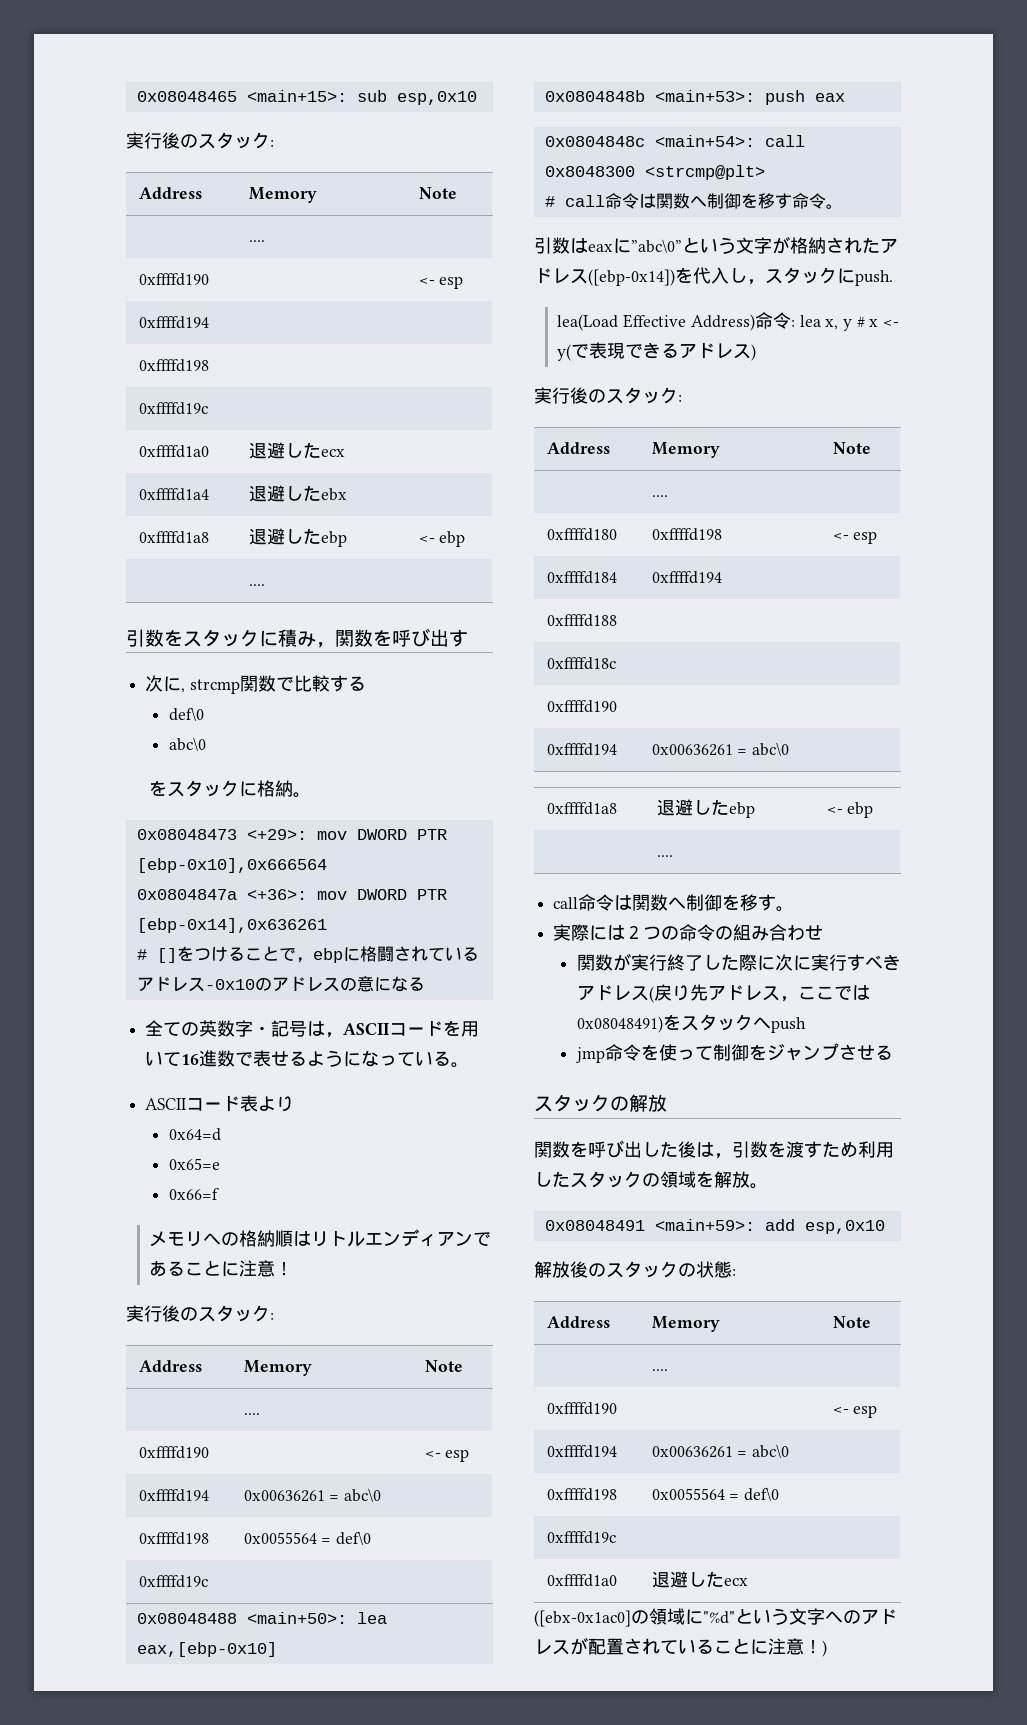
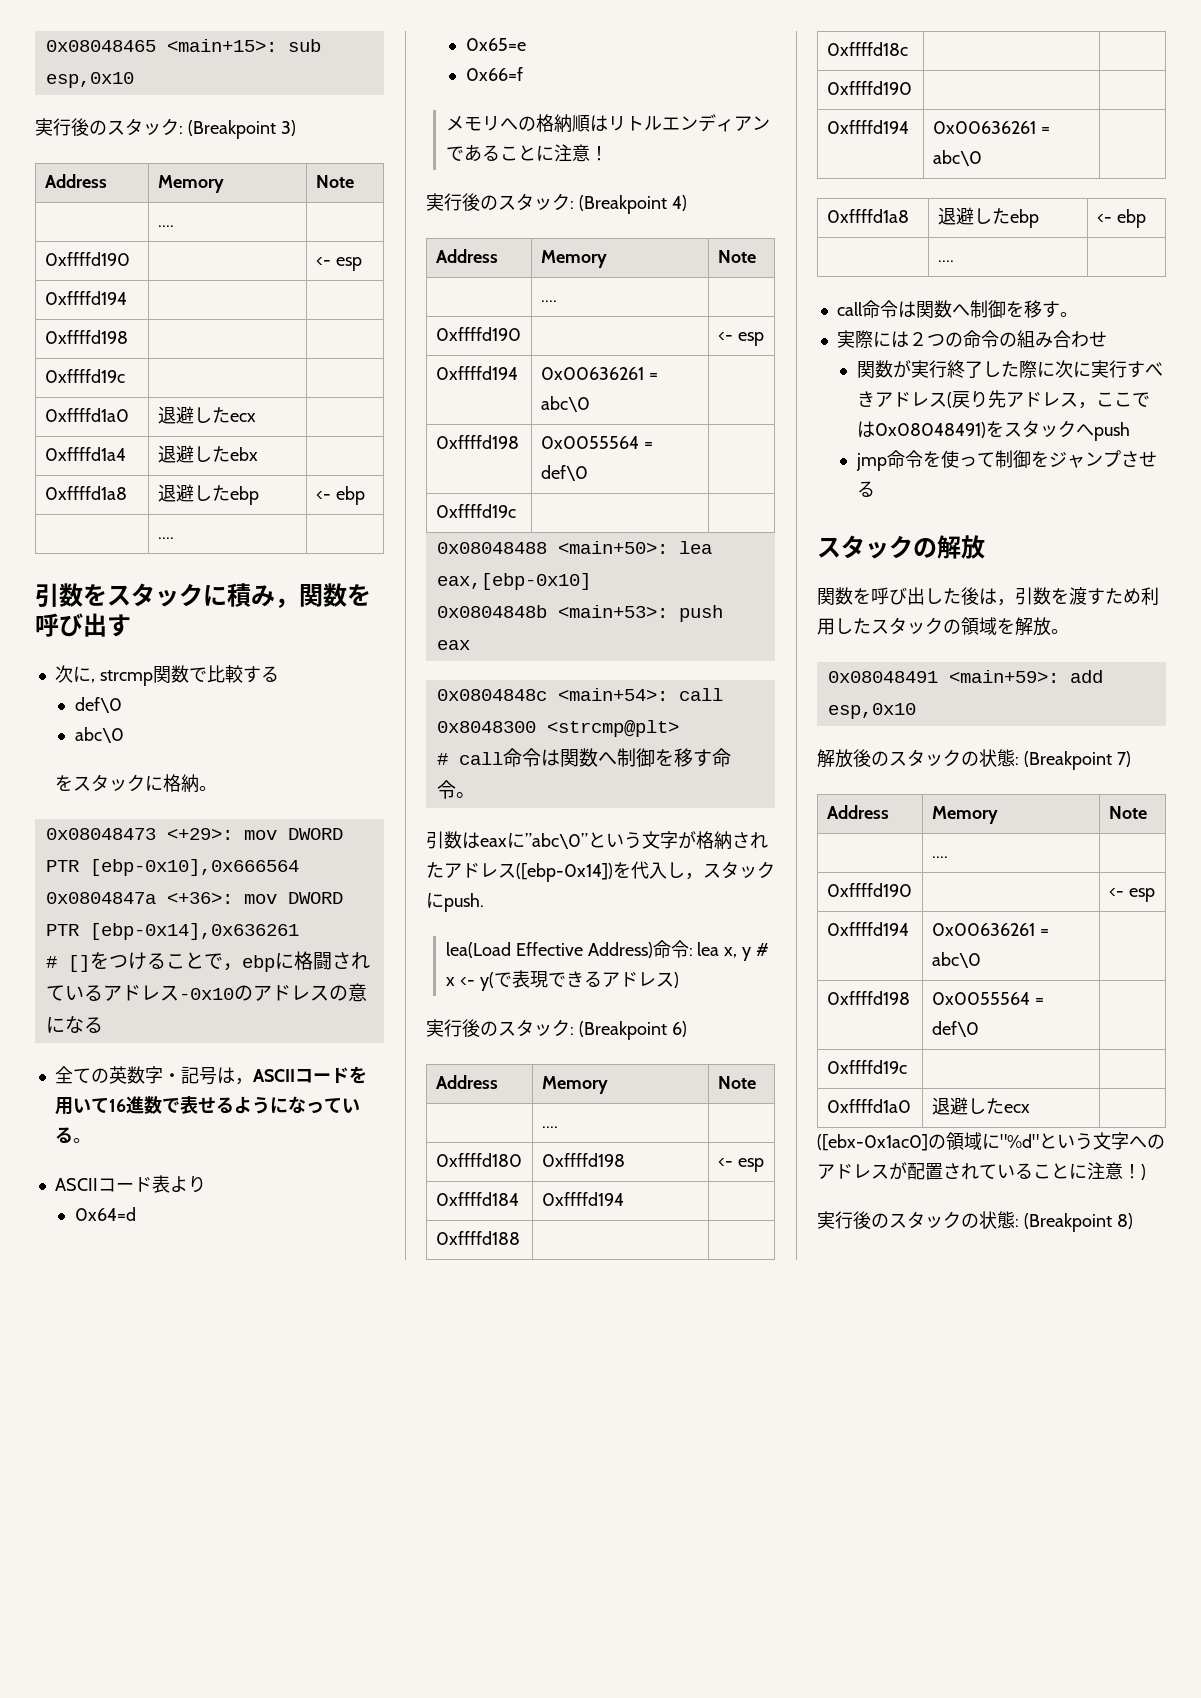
(274, 143) none -> [187,120,296,139] (Breakpoint 3)
(274, 1316) none -> [578,195,687,214] (Breakpoint 4)
(682, 398) none -> [578,1021,687,1040] (Breakpoint 6)
(736, 1272) none -> [1023,751,1131,770] (Breakpoint 7)
(827, 1648) none -> [817,1211,1133,1232] // 実行後のスタックの状態: (Breakpoint 8)

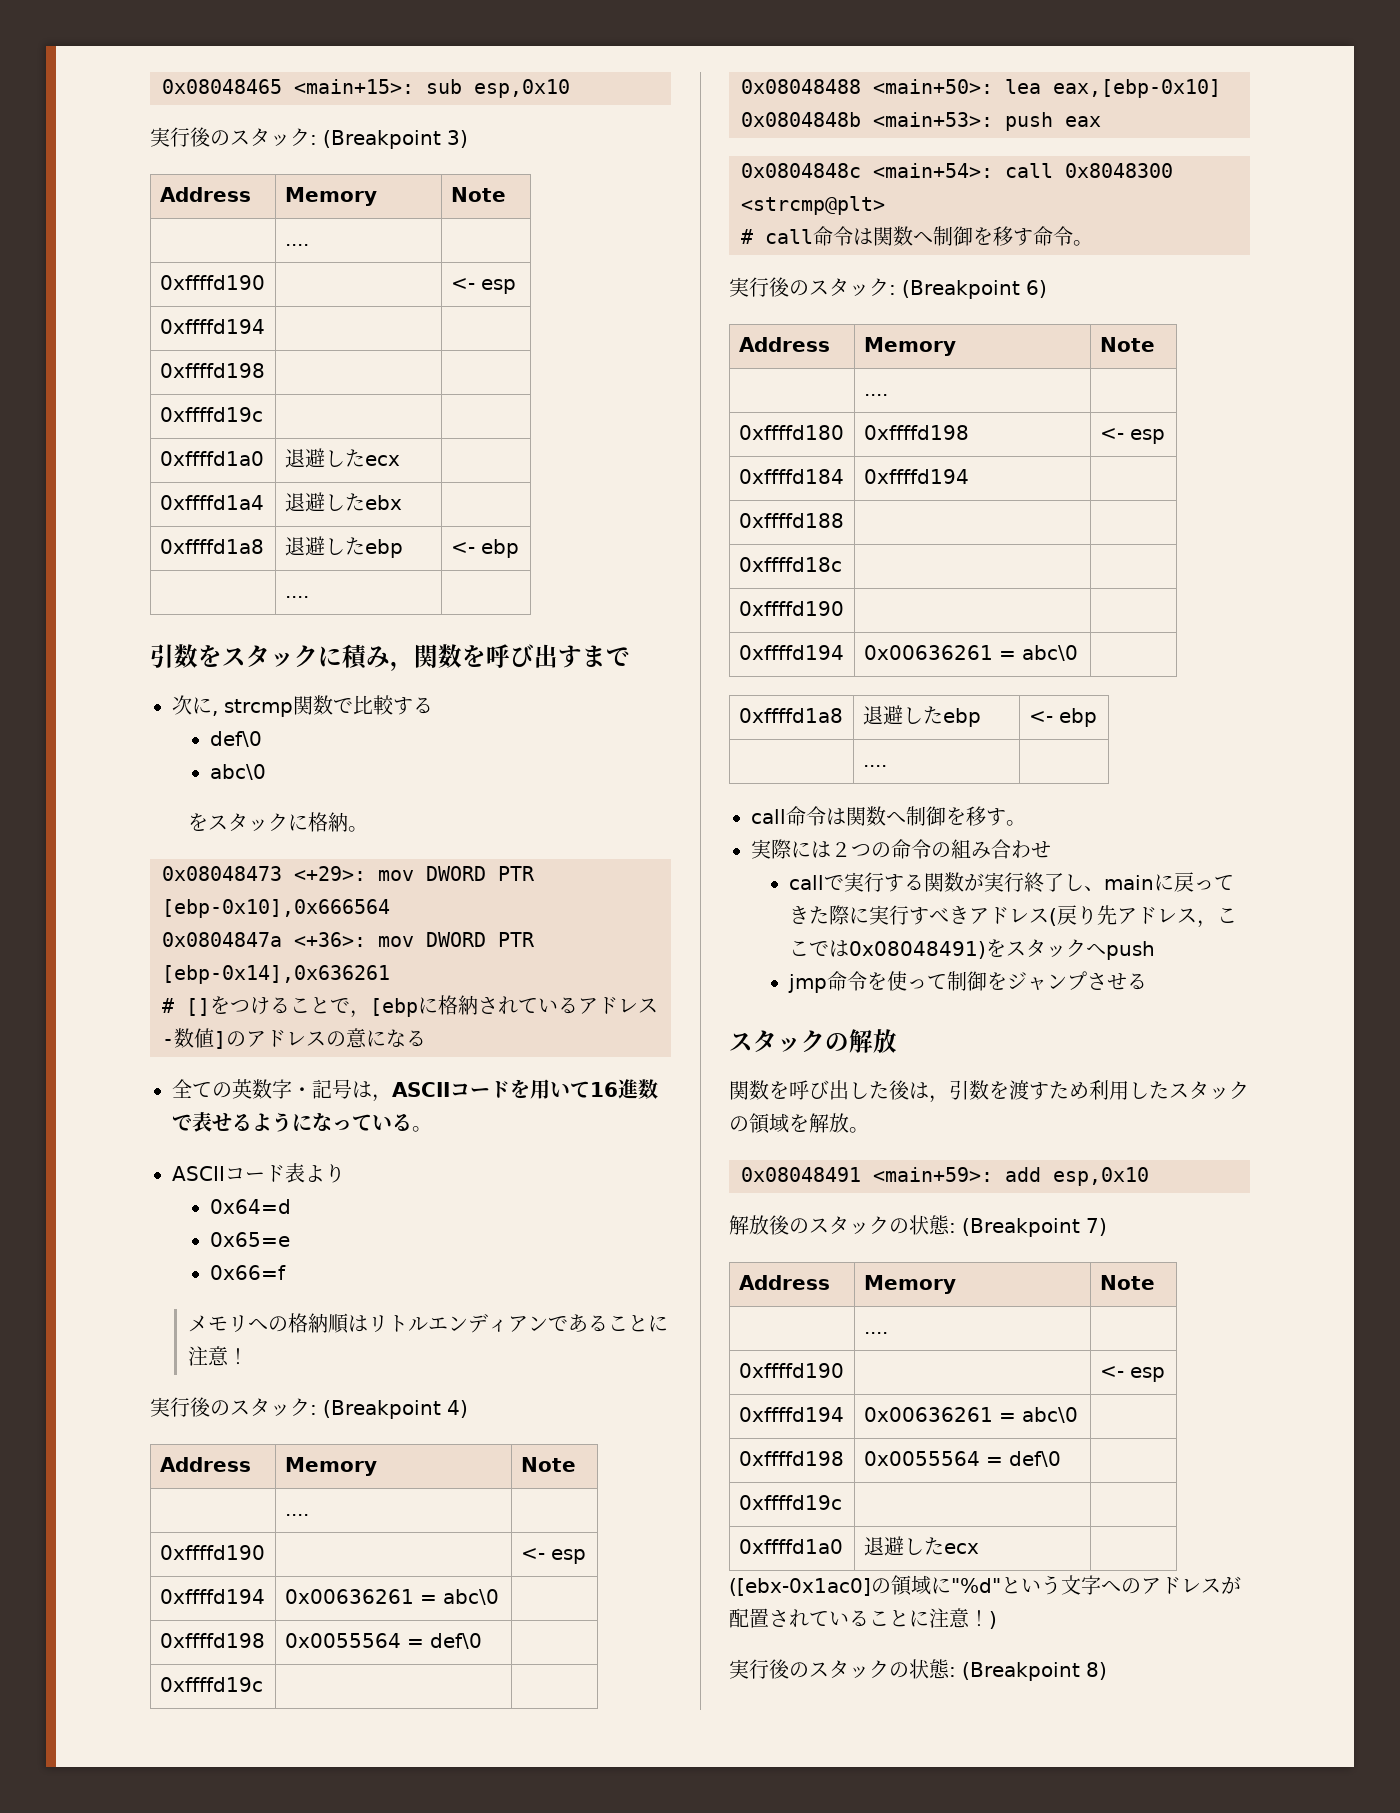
(131, 625) none -> [582,645,630,667] まで
[241,951,332,972] ebpに格闘 -> [370,995,478,1017] [ebpに格納
[178,988,234,1000] -0x10 -> [162,1028,226,1049] -数値]
[426,831,768,850] [426,861,775,882] [426,892,484,912] [445,940,770,961] [445,970,679,991] // 引数はeaxに”abc\0”という文字が格納されたアドレス([ebp-0x14])を代入し，スタックにpush. // lea(Load Effective Address)命令: lea x, y # x <- y(で表現できるアドレス) -> (1093, 243) none
(1107, 339) none -> [789,872,925,892] callで実行する
[1000,360,1073,379] た際に次 -> [1084,872,1235,892] [789,905,850,925] 、mainに戻ってきた際

